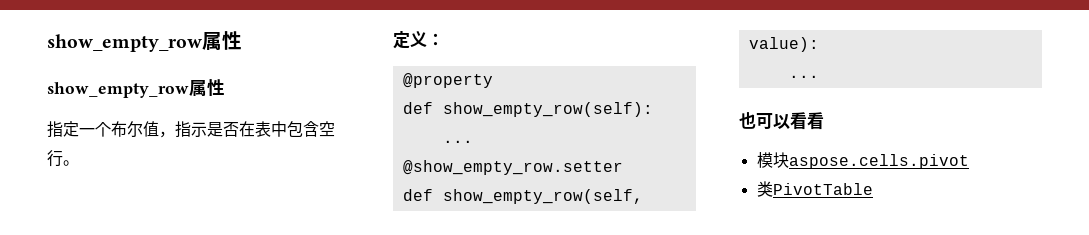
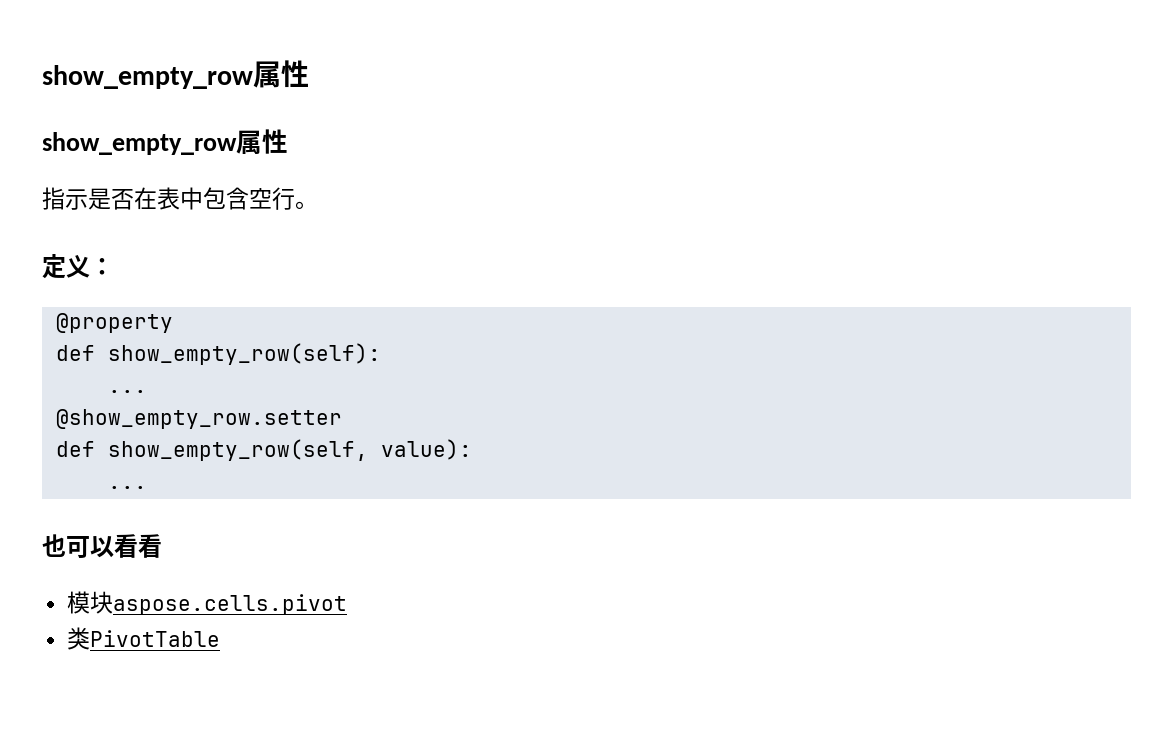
[63,121,191,138] 定一个布尔值，指 -> (65, 198) none

